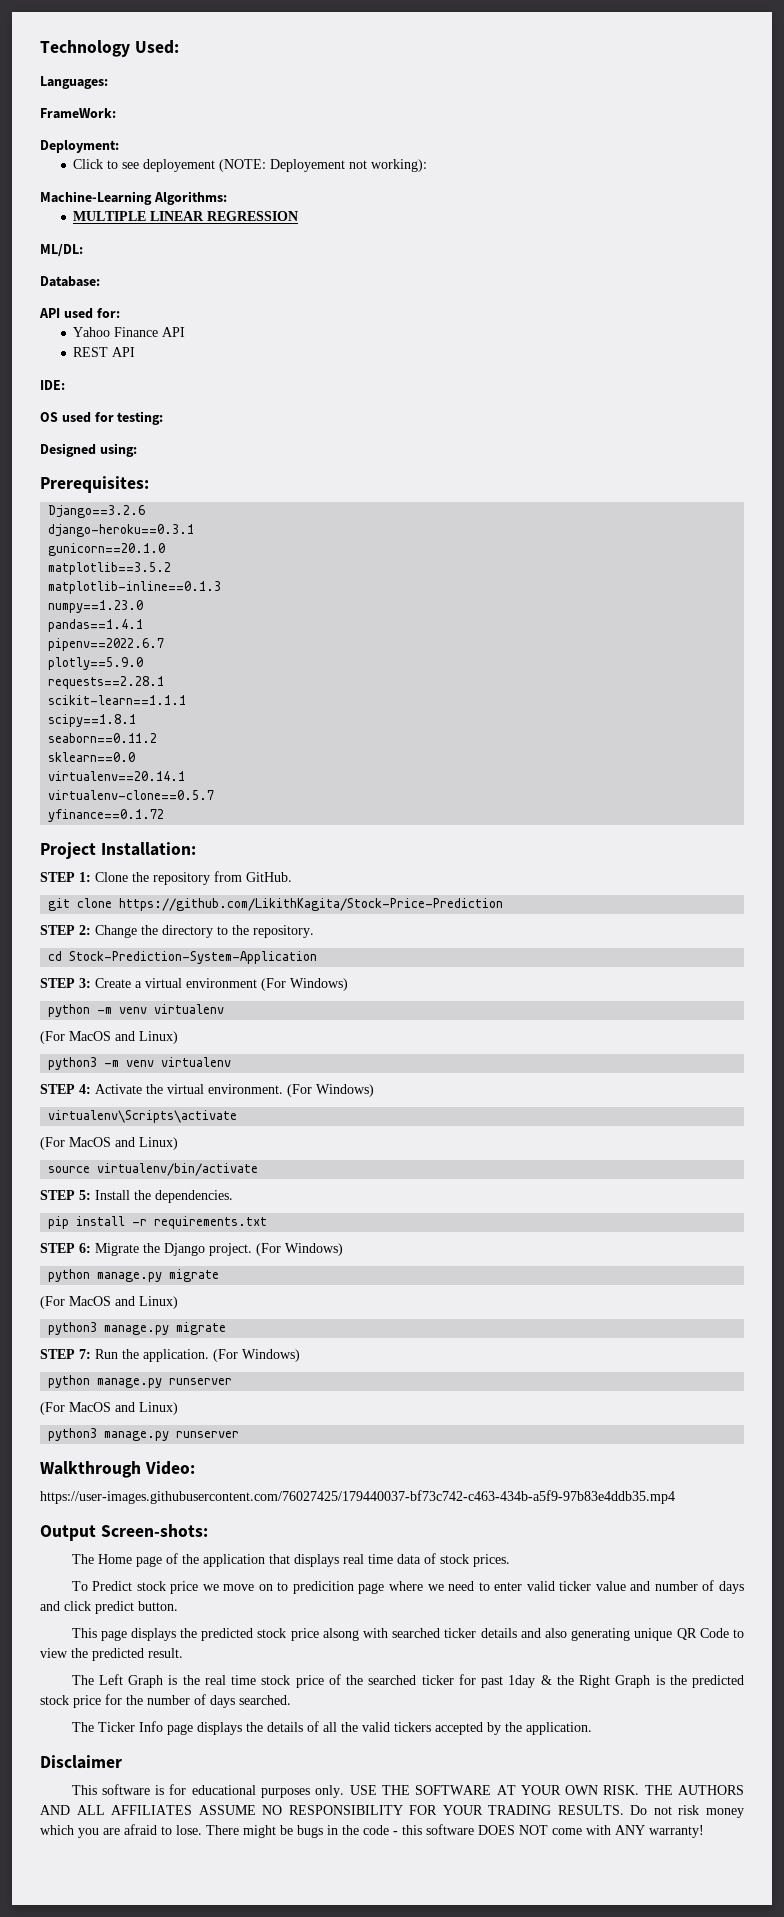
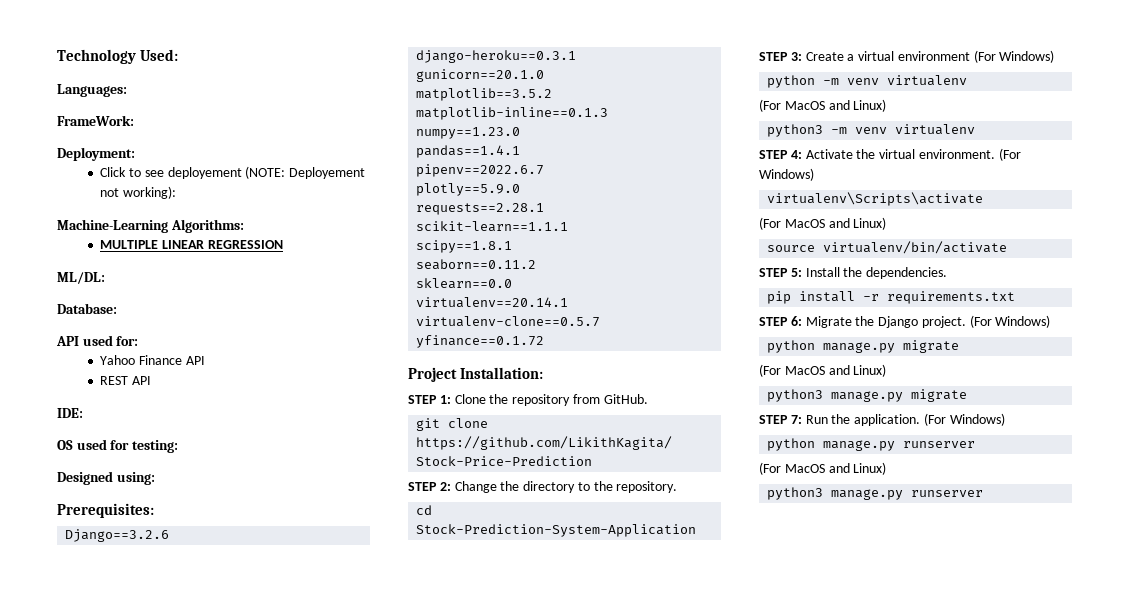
[40,1461,195,1478] [40,1490,675,1504] [40,1524,208,1541] [71,1553,510,1567] [71,1580,744,1594] [40,1601,178,1614] [71,1628,745,1641] [40,1648,183,1661] [71,1674,744,1688] [40,1694,291,1708] [71,1721,592,1735] [40,1755,122,1769] [71,1784,745,1798] [40,1805,745,1818] [40,1824,704,1838] // Walkthrough Video: // https://user-images.githubusercontent.com/76027425/179440037-bf73c742-c463-434b-a5f9-97b83e4ddb35.mp4 // Output Screen-shots: // The Home page of the application that displays real time data of stock prices. // To Predict stock price we move on to predicition page where we need to enter valid ticker value and number of days and click predict button. // This page displays the predicted stock price alsong with searched ticker details and also generating unique QR Code to view the predicted result. // The Left Graph is the real time stock price of the searched ticker for past 1day & the Right Graph is the predicted stock price for the number of days searched. // The Ticker Info page displays the details of all the valid tickers accepted by the application. // Disclaimer // This software is for educational purposes only. USE THE SOFTWARE AT YOUR OWN RISK. THE AUTHORS AND ALL AFFILIATES ASSUME NO RESPONSIBILITY FOR YOUR TRADING RESULTS. Do not risk money which you are afraid to lose. There might be bugs in the code - this software DOES NOT come with ANY warranty! -> (984, 493) none

